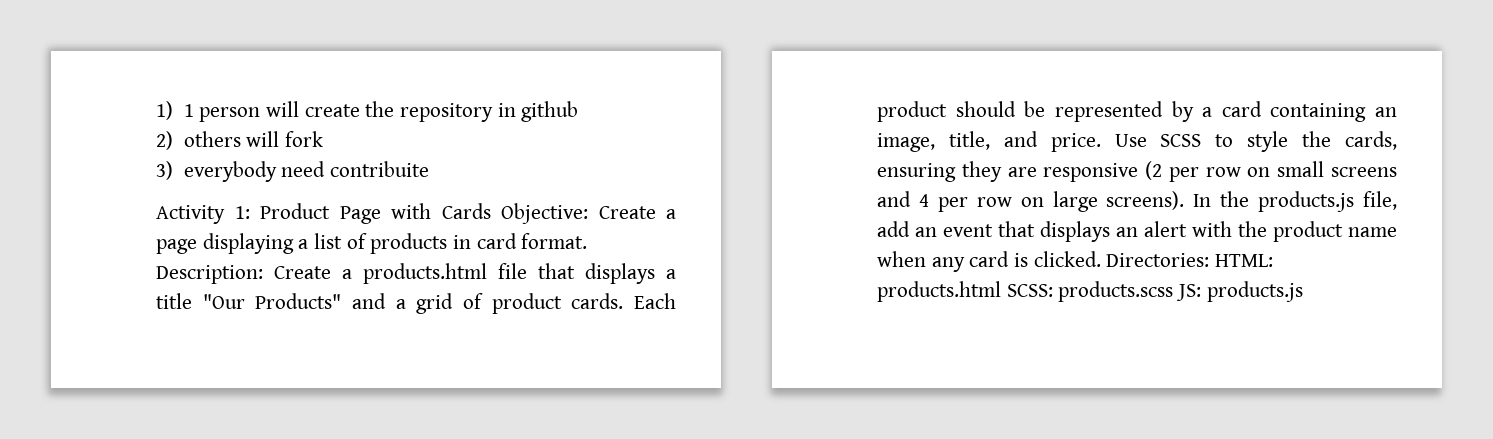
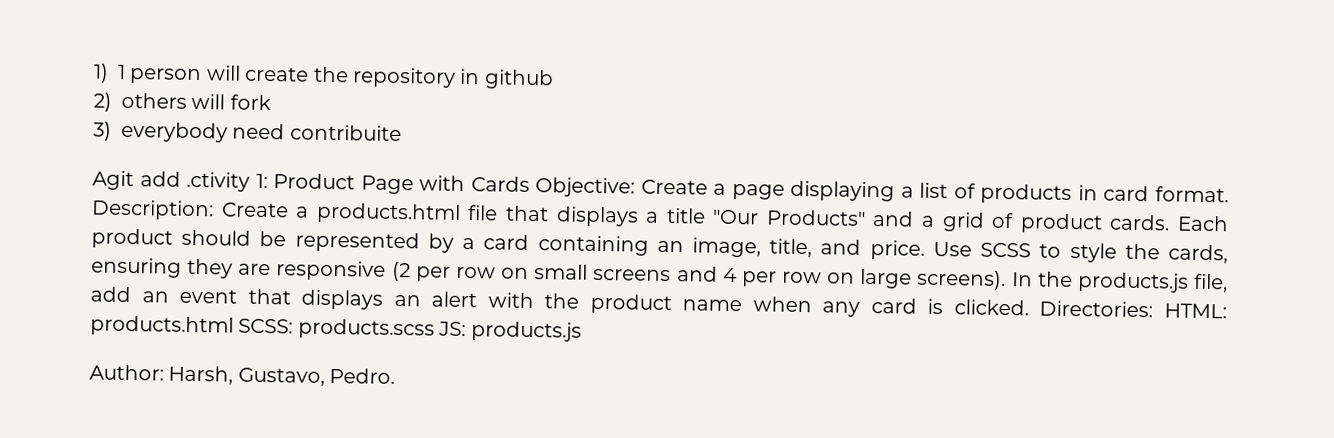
[156,205,225,224] Activity -> [92,170,251,192] Agit add .ctivity
(1303, 291) none -> [89,364,396,386] // Author: Harsh, Gustavo, Pedro.

